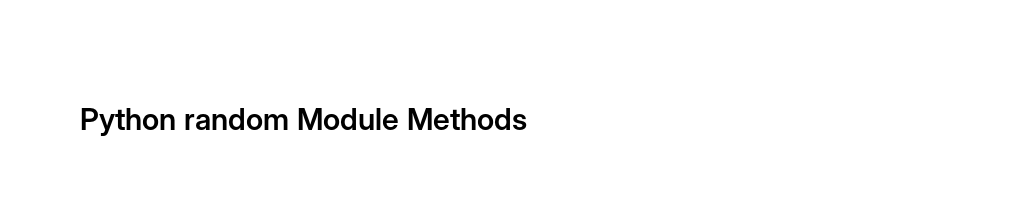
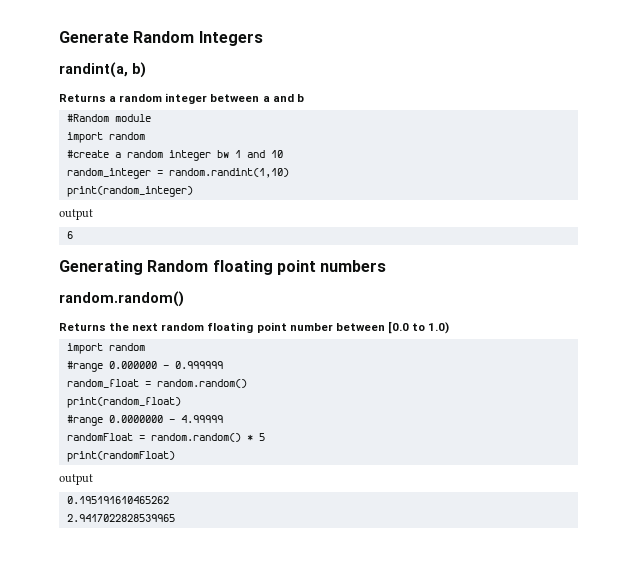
[80,108,528,137] Python random Module Methods -> [59,31,263,46] [59,62,146,78] [59,93,304,104] [66,114,151,122] [66,132,145,143] [66,150,283,161] [66,168,289,179] [66,186,193,197] [59,209,93,220] [66,231,73,239] [59,260,387,275] [59,291,184,307] [59,321,450,334] [66,343,145,354] [66,361,223,372] [66,379,247,388] [66,397,181,408] [66,415,223,426] [66,433,265,442] [66,451,175,462] [59,474,93,485] [66,496,169,504] [66,514,175,522] Generate Random Integers // randint(a, b) // Returns a random integer between a and b // #Random module // import random // #create a random integer bw 1 and 10 // random_integer = random.randint(1,10) // print(random_integer) // output // 6 // Generating Random floating point numbers // random.random() // Returns the next random floating point number between [0.0 to 1.0) // import random // #range 0.000000 - 0.999999 // random_float = random.random() // print(random_float) // #range 0.0000000 - 4.99999 // randomFloat = random.random() * 5 // print(randomFloat) // output // 0.195191610465262 // 2.9417022828539965

